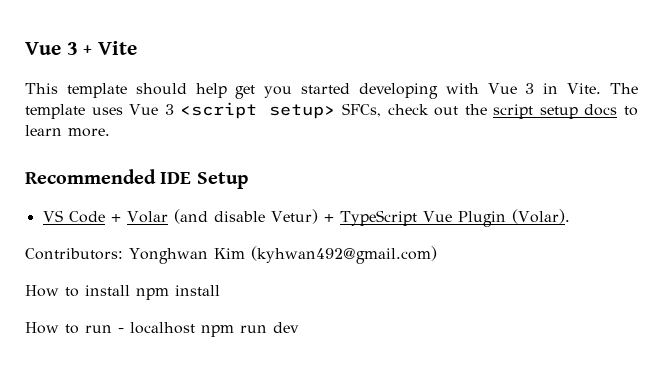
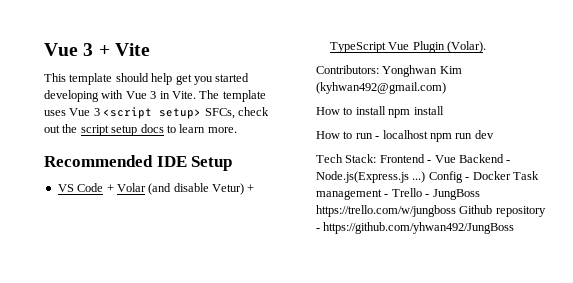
(299, 327) none -> [316,154,511,163] [316,171,539,183] [316,188,480,200] [316,205,546,217] [316,222,515,234] // Tech Stack: Frontend - Vue Backend - Node.js(Express.js ...) Config - Docker Task management - Trello - JungBoss https://trello.com/w/jungboss Github repository - https://github.com/yhwan492/JungBoss

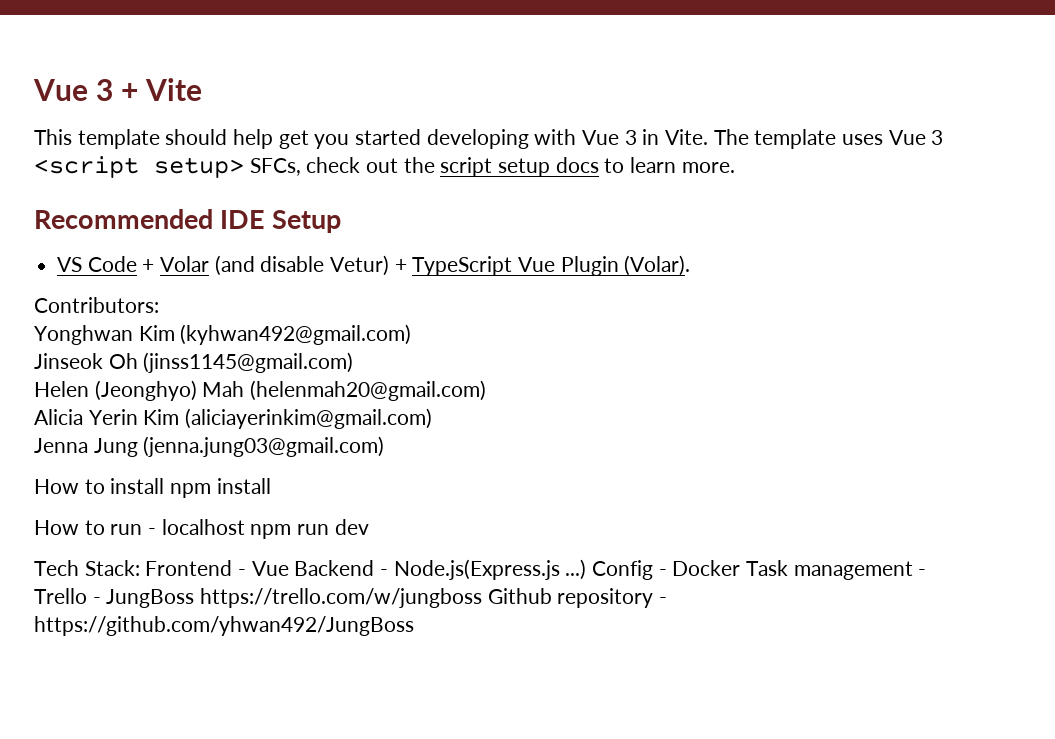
(379, 69) none -> (159, 305) //
(446, 88) none -> [34,352,354,373] [34,380,487,401] [34,408,433,429] [34,436,385,457] // Jinseok Oh (jinss1145@gmail.com) // Helen (Jeonghyo) Mah (helenmah20@gmail.com) // Alicia Yerin Kim (aliciayerinkim@gmail.com) // Jenna Jung (jenna.jung03@gmail.com)

